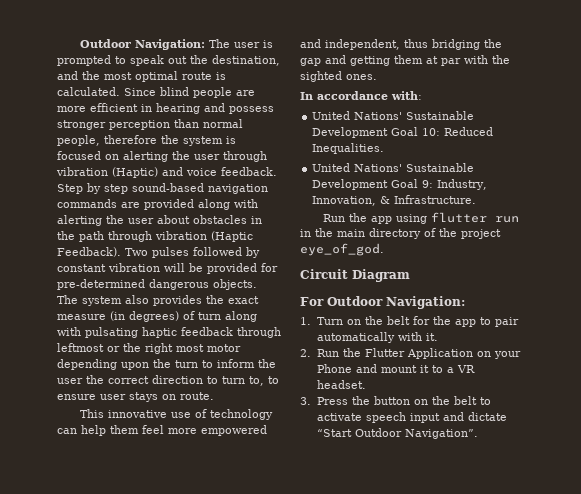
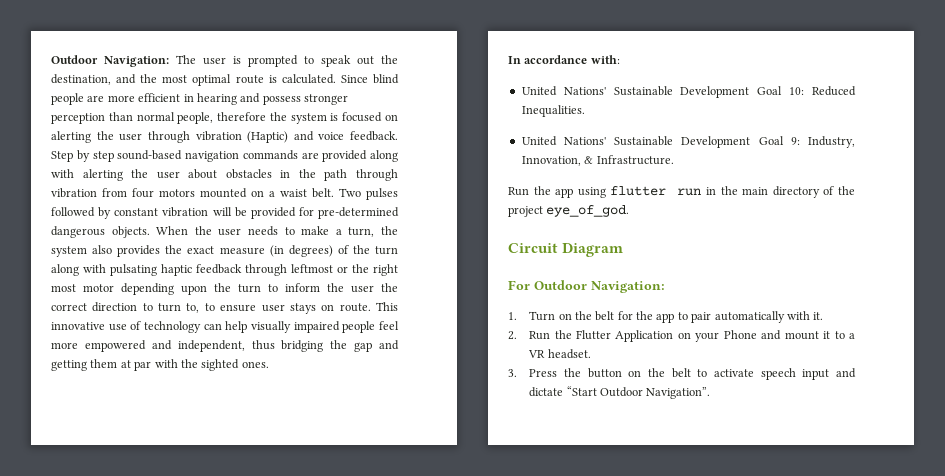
[211,231,253,242] [57,247,121,257] (Haptic Feedback). -> [102,188,334,198] from four motors mounted on a waist belt.
[57,295,78,304] The -> [156,226,398,237] When the user needs to make a turn, the
(195, 315) none -> [352,245,370,254] the
(214, 396) // -> (371, 307) none
[110,425,139,434] them -> [250,321,376,333] visually impaired people

